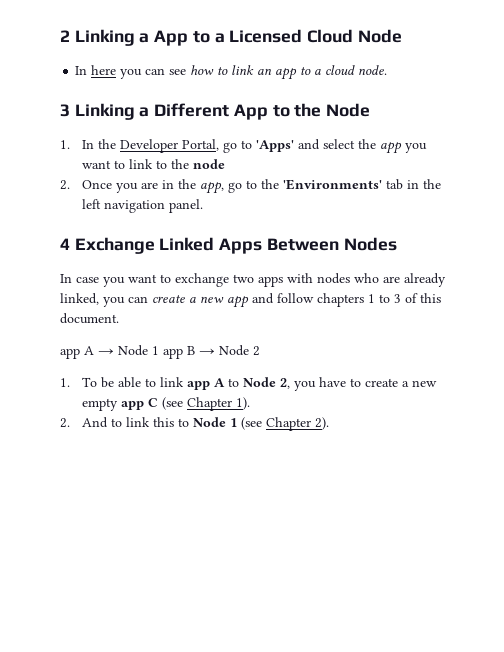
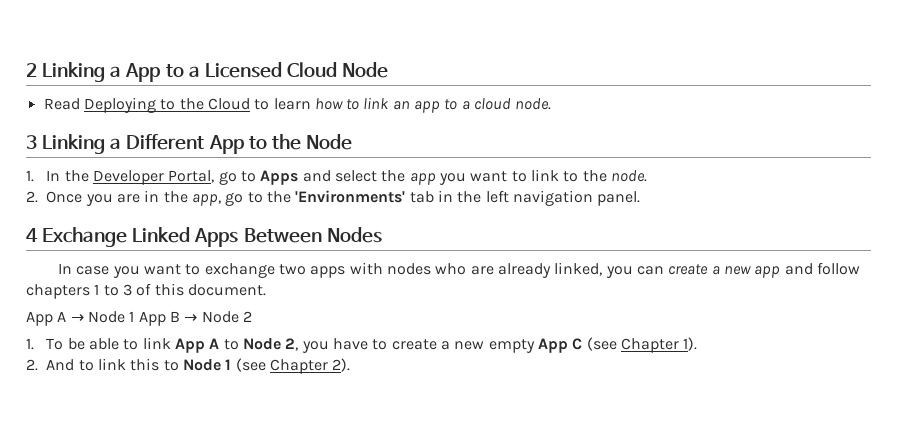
[75,65,187,79] In here you can see -> [43,97,311,113] Read Deploying to the Cloud to learn
[255,140,294,152] 'Apps' -> [260,170,299,185] Apps
[192,159,225,169] node -> [610,170,647,182] node.
[60,348,80,359] app -> [26,311,53,326] App
[163,348,183,359] app -> [138,311,166,326] App
[186,381,210,390] app -> [175,338,206,353] App
[120,401,144,410] app -> [537,338,568,353] App

